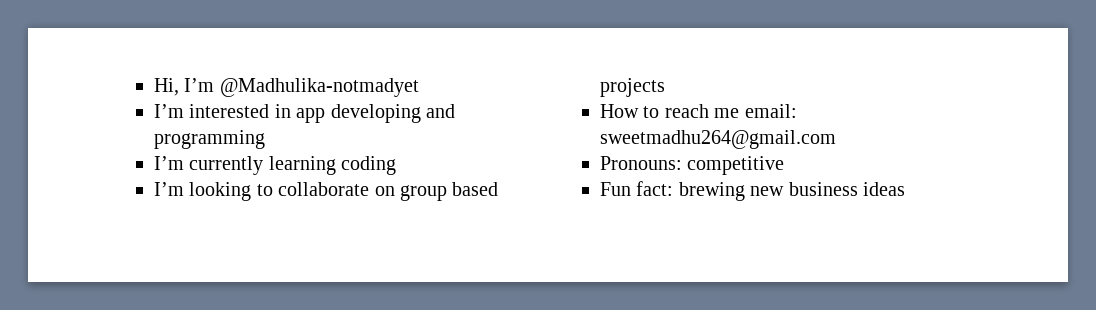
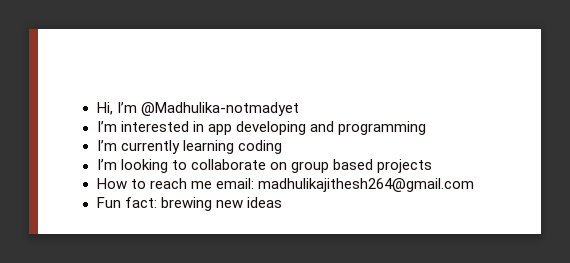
[600,130,836,149] [600,156,785,175] sweetmadhu264@gmail.com // Pronouns: competitive -> [257,178,474,192] madhulikajithesh264@gmail.com
[788,182,858,196] business -> (243, 204) none

